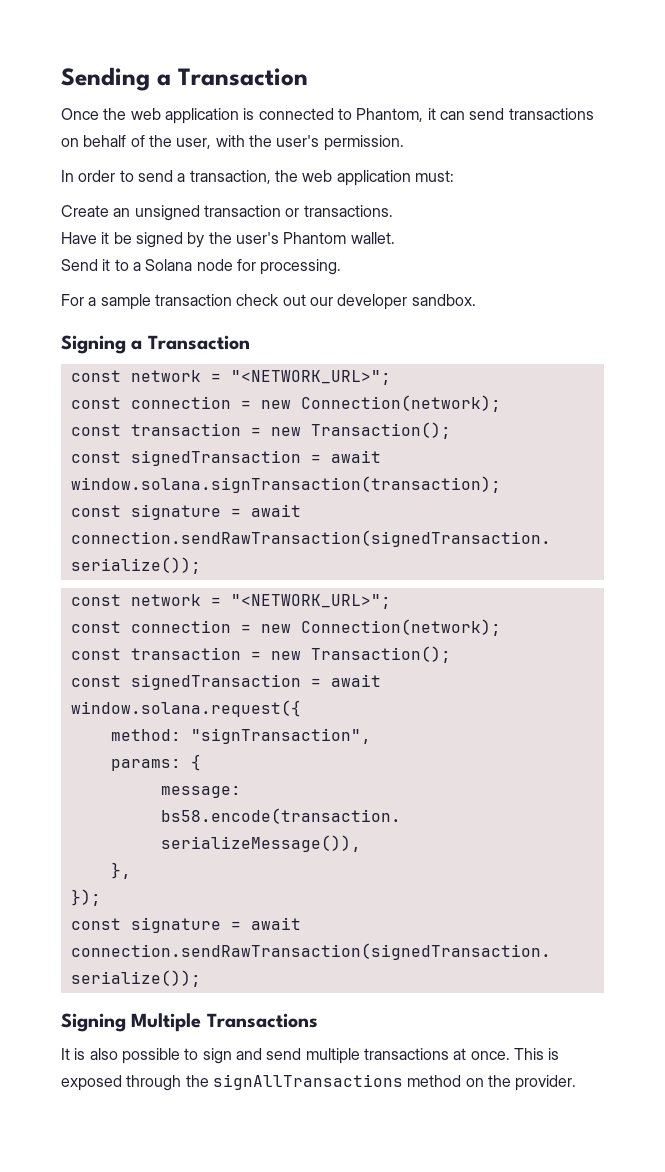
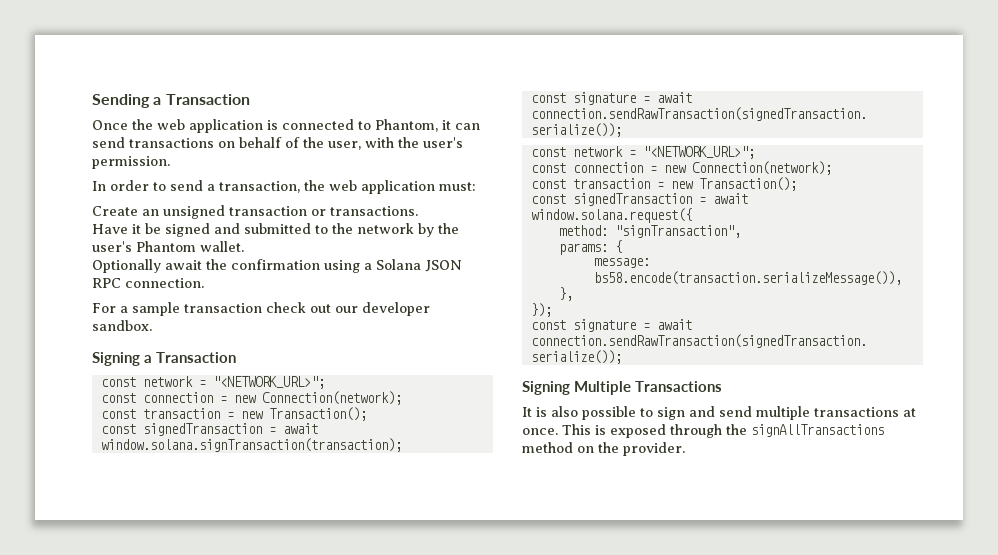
(183, 240) none -> [214,223,414,234] and submitted to the network
[61,259,342,275] Send it to a Solana node for processing. -> [92,259,462,273] [92,278,204,288] Optionally await the confirmation using a Solana JSON RPC connection.

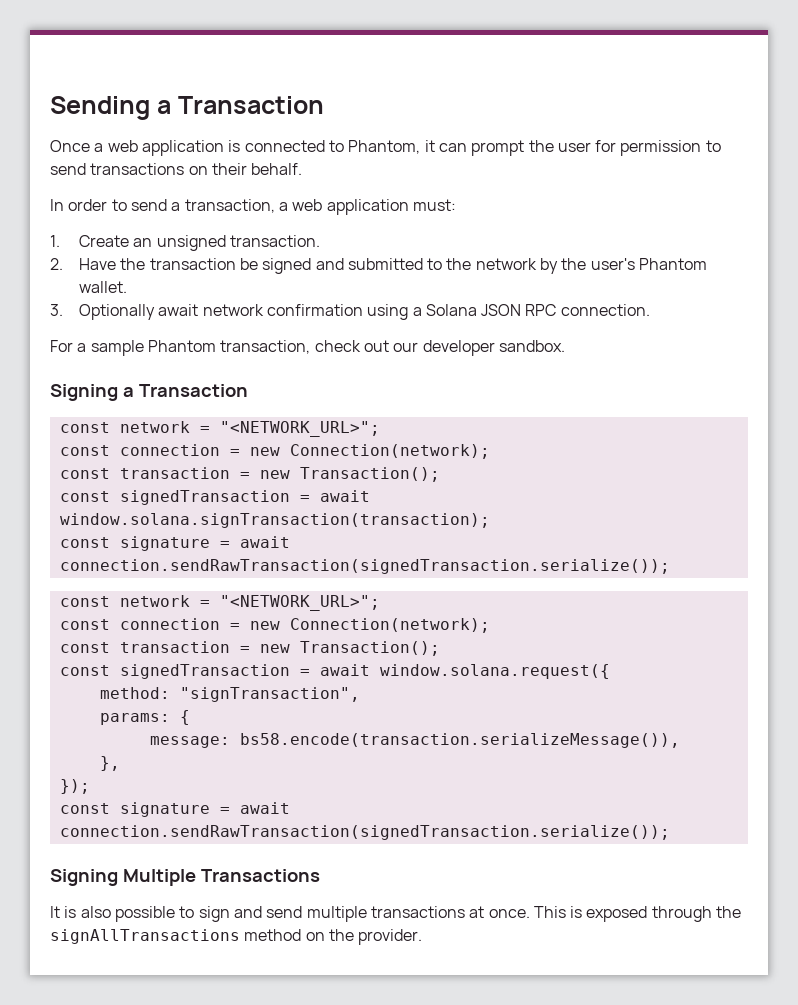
[132,119,153,130] the -> [94,143,104,152] a
[92,137,463,150] [92,156,170,169] send transactions on behalf of the user, with the user's permission. -> [471,140,721,156] [50,163,303,175] prompt the user for permission to send transactions on their behalf.
[304,180,325,191] the -> [278,202,288,211] a
(476, 186) none -> [50,235,60,247] 1.
[229,206,418,216] [92,224,141,234] transaction or transactions. // Have it -> [229,235,320,247] [50,258,236,270] transaction. // 2. Have the transaction
(244, 246) none -> [50,304,63,316] 3.
[206,259,227,270] the -> [202,304,264,316] network
[184,303,262,313] transaction -> [147,340,311,354] Phantom transaction,

